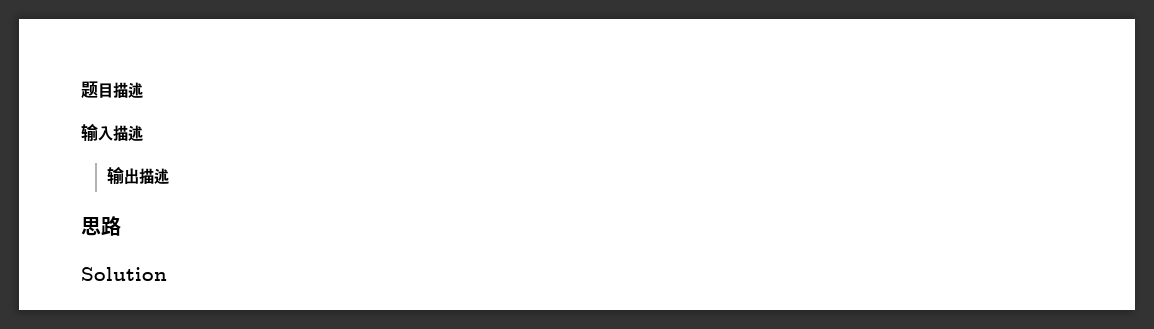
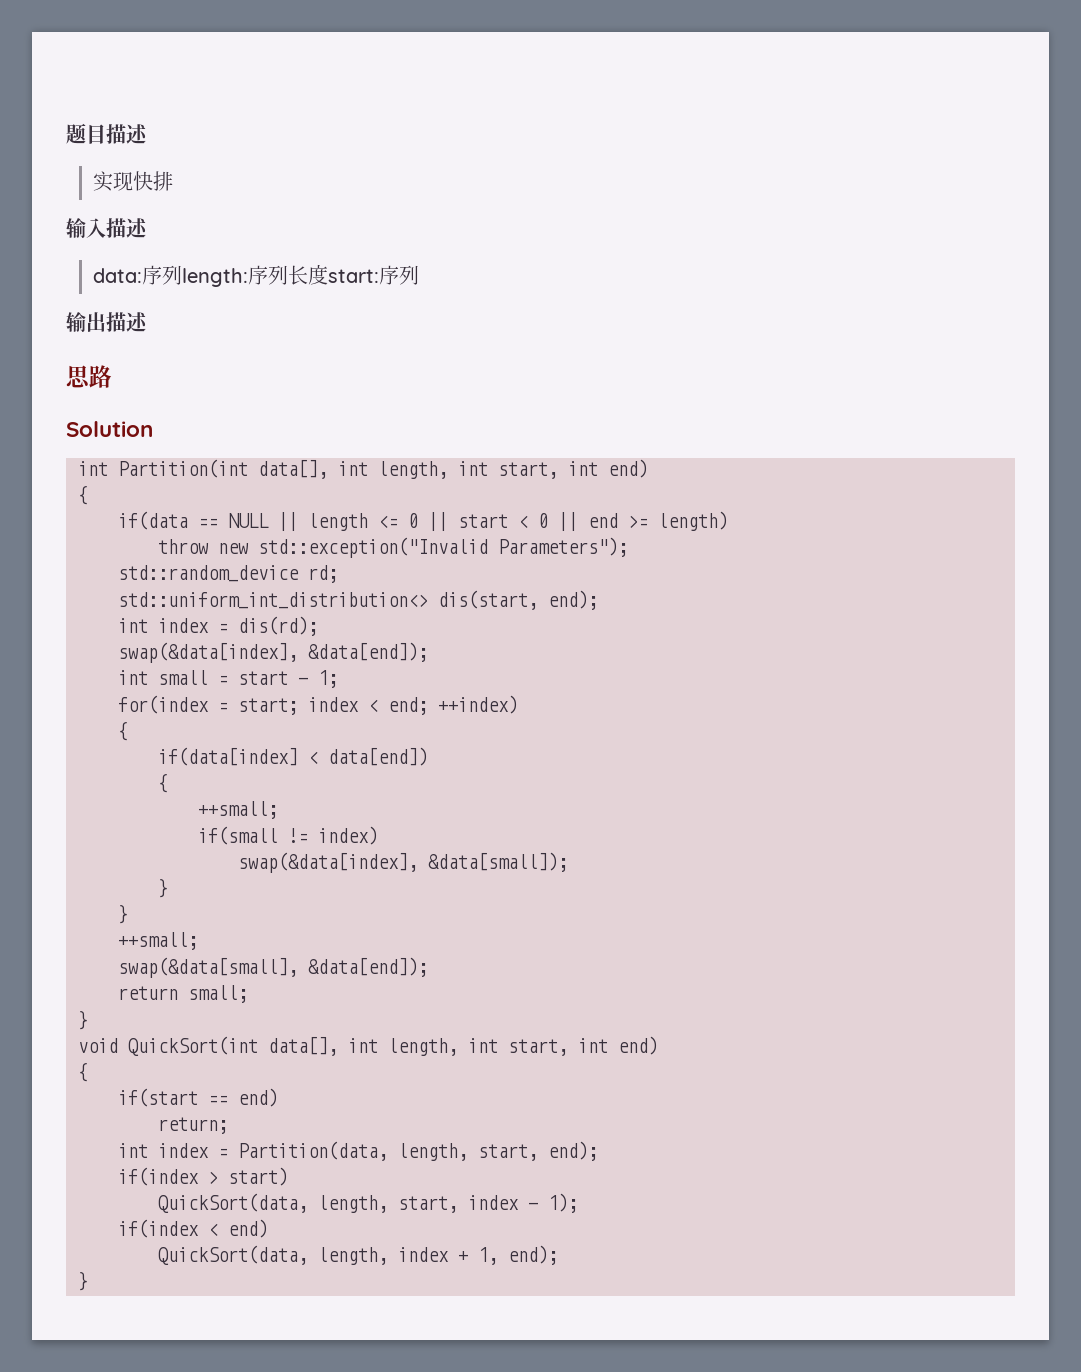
(143, 90) none -> [92,171,173,192] // 实现快排
[106,166,169,185] [81,216,121,236] [81,267,167,281] 输出描述 // 思路 // Solution -> [92,264,419,287] [66,311,148,332] [66,365,112,388] [66,421,153,437] [78,459,648,479] [78,485,88,505] [118,511,728,531] [158,537,628,558] [118,565,338,583] [118,590,598,610] [118,616,318,636] [118,642,428,663] [118,670,338,688] [118,695,518,715] [118,721,128,741] [158,747,428,766] [158,773,168,793] [198,801,278,819] [198,826,378,845] [238,852,568,873] [158,878,168,898] [118,904,128,924] [118,932,198,950] [118,957,428,978] [118,985,248,1003] [78,1010,88,1030] [78,1036,658,1056] [78,1062,88,1082] [118,1088,278,1107] [158,1117,228,1134] [118,1141,598,1161] [118,1167,288,1186] [158,1193,578,1213] [118,1219,268,1238] [158,1245,558,1265] [78,1271,88,1291] data:序列length:序列长度start:序列 // 输出描述 // 思路 // Solution // int Partition(int data[], int length, int start, int end) // { // if(data == NULL || length <= 0 || start < 0 || end >= length) // throw new std::exception("Invalid Parameters"); // std::random_device rd; // std::uniform_int_distribution<> dis(start, end); // int index = dis(rd); // swap(&data[index], &data[end]); // int small = start - 1; // for(index = start; index < end; ++index) // { // if(data[index] < data[end]) // { // ++small; // if(small != index) // swap(&data[index], &data[small]); // } // } // ++small; // swap(&data[small], &data[end]); // return small; // } // void QuickSort(int data[], int length, int start, int end) // { // if(start == end) // return; // int index = Partition(data, length, start, end); // if(index > start) // QuickSort(data, length, start, index - 1); // if(index < end) // QuickSort(data, length, index + 1, end); // }

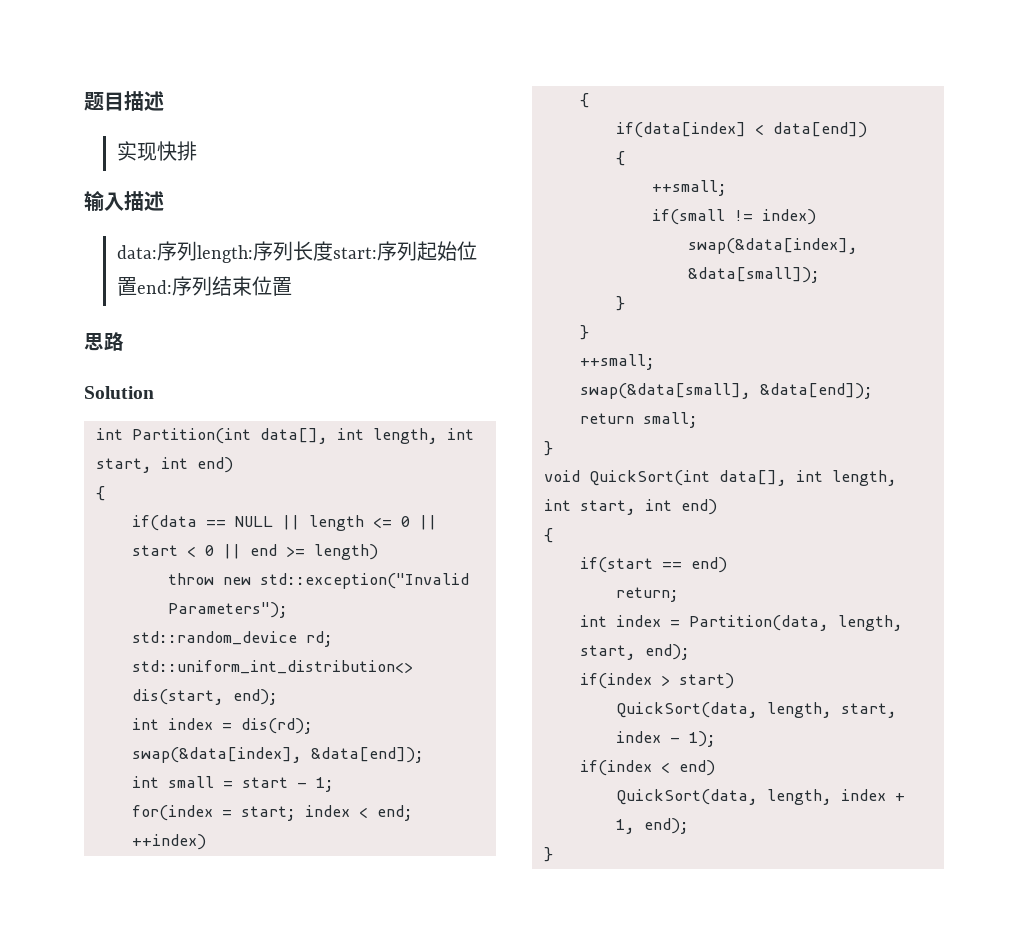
[66,311,148,332] // 输出描述 -> [416,241,477,261] [116,276,292,296] 起始位置end:序列结束位置

